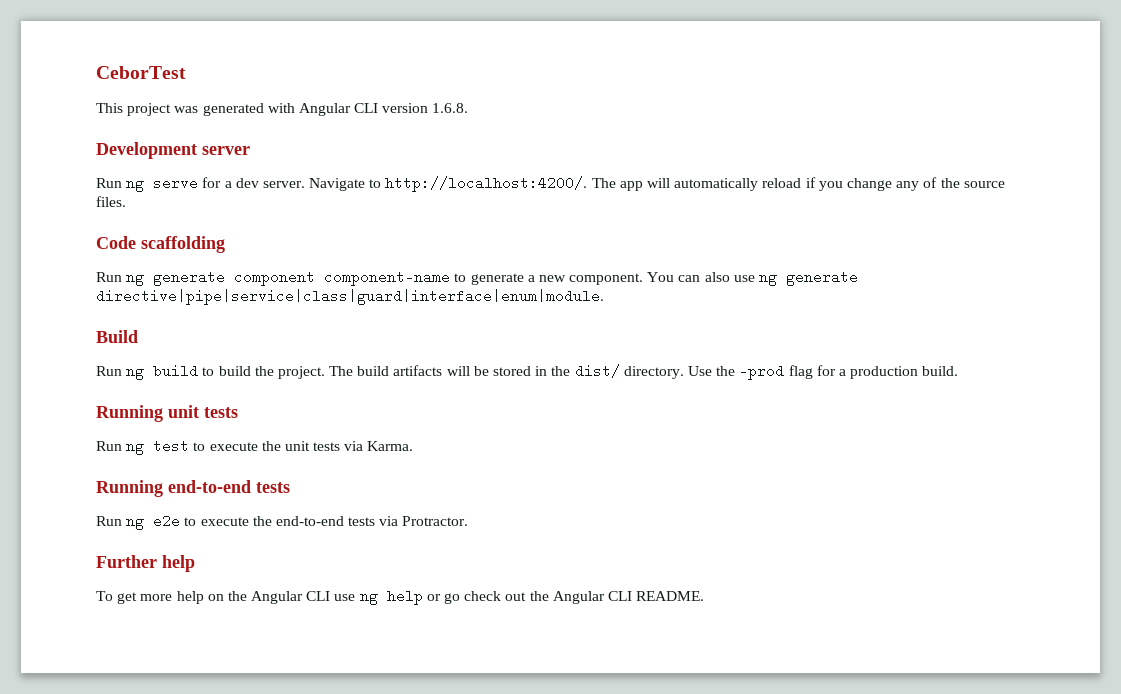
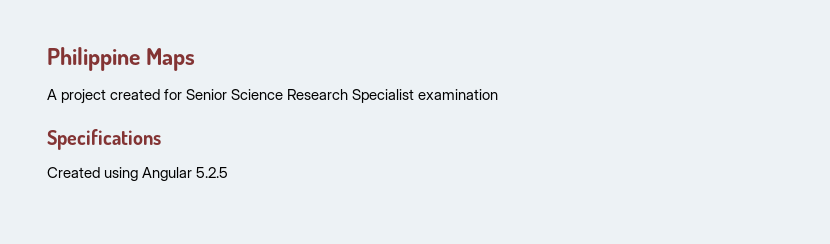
[96,66,186,79] [96,103,469,116] [96,142,250,159] [96,176,1005,192] [96,196,126,207] [96,236,225,253] [96,270,859,286] [96,289,604,305] [96,330,138,343] [96,364,959,380] [96,405,238,422] [96,439,414,455] [96,480,290,497] [96,514,469,530] [96,555,195,572] [96,589,705,605] CeborTest // This project was generated with Angular CLI version 1.6.8. // Development server // Run ng serve for a dev server. Navigate to http://localhost:4200/. The app will automatically reload if you change any of the source files. // Code scaffolding // Run ng generate component component-name to generate a new component. You can also use ng generate directive|pipe|service|class|guard|interface|enum|module. // Build // Run ng build to build the project. The build artifacts will be stored in the dist/ directory. Use the -prod flag for a production build. // Running unit tests // Run ng test to execute the unit tests via Karma. // Running end-to-end tests // Run ng e2e to execute the end-to-end tests via Protractor. // Further help // To get more help on the Angular CLI use ng help or go check out the Angular CLI README. -> [47,47,196,71] [47,89,499,104] [47,129,161,150] [47,167,229,181] Philippine Maps // A project created for Senior Science Research Specialist examination // Specifications // Created using Angular 5.2.5

